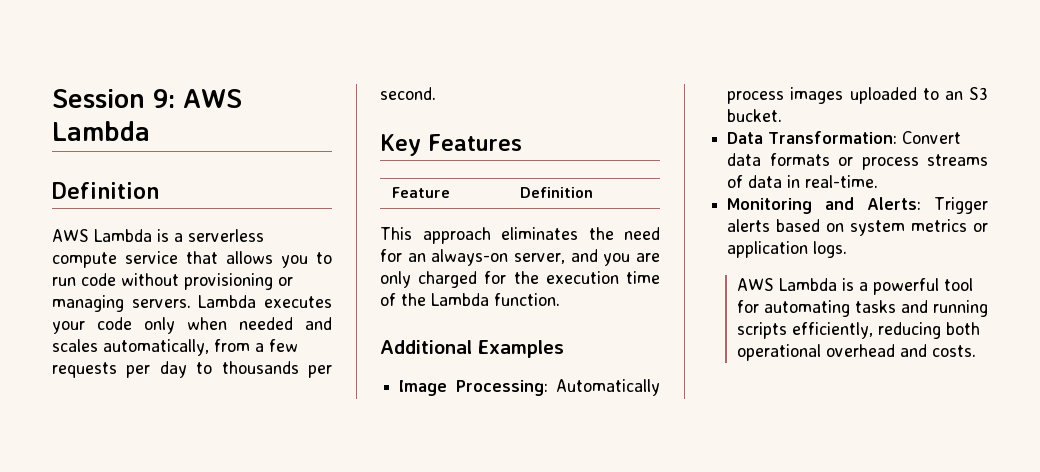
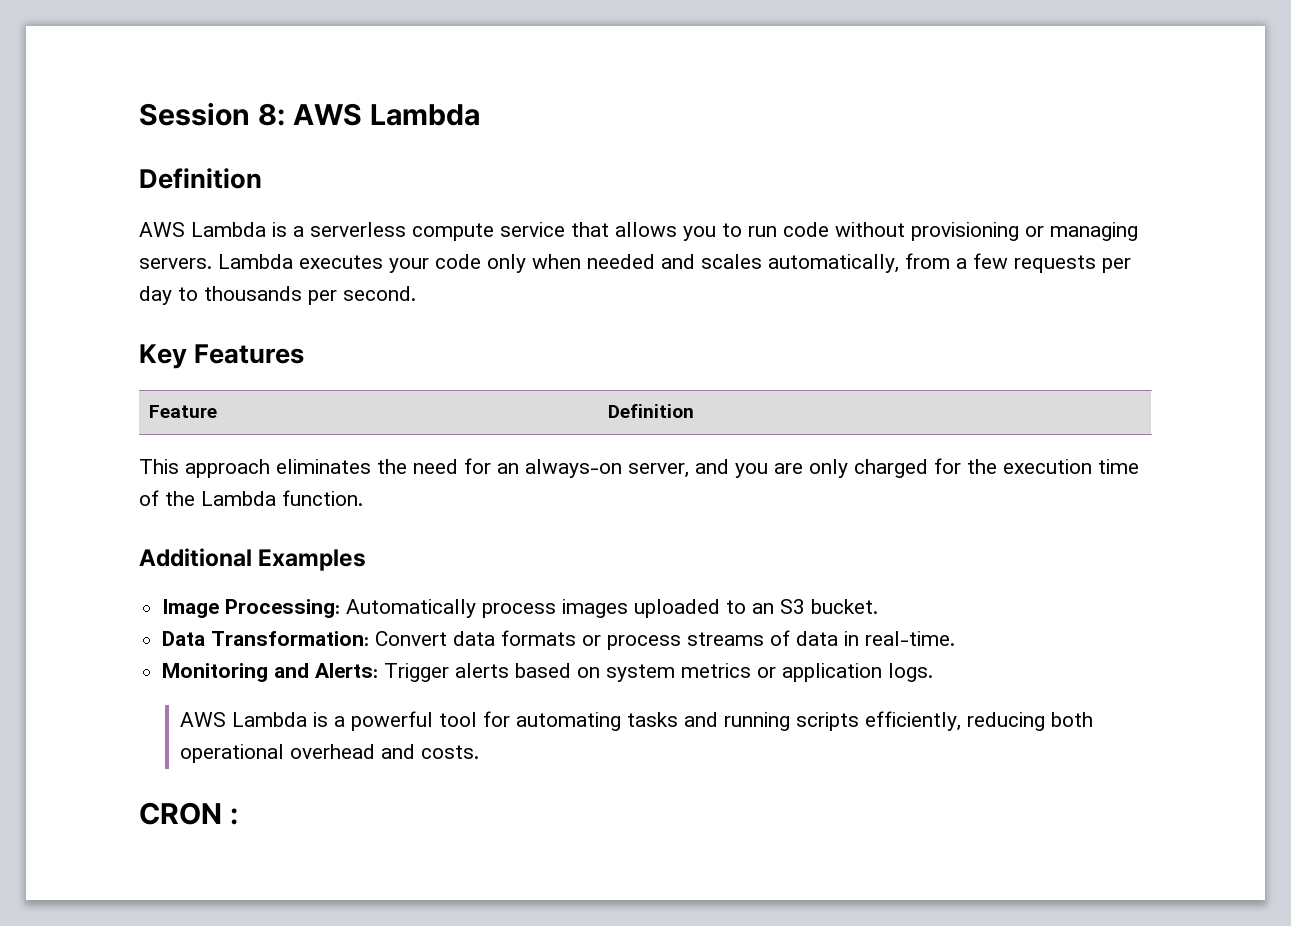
[153,89,175,108] 9: -> [257,103,285,126] 8:
(976, 351) none -> [139,802,238,825] // CRON :

